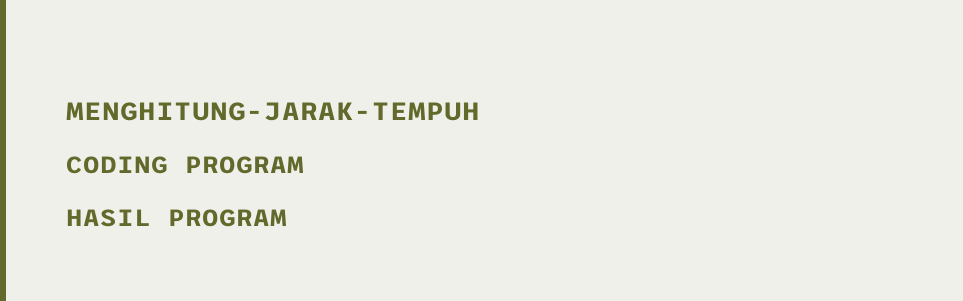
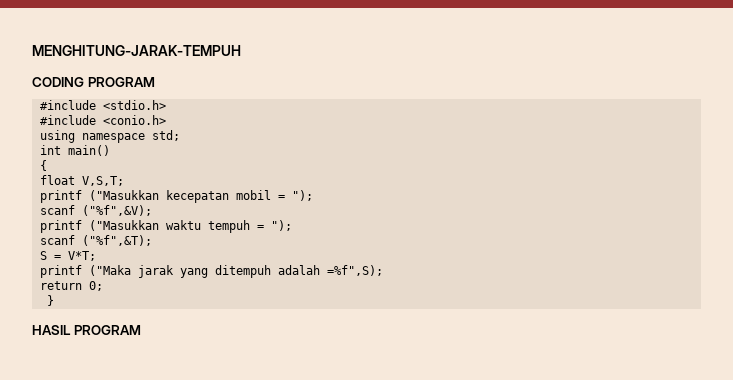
(304, 165) none -> [39,100,166,110] [39,115,166,125] [39,130,180,143] [39,145,110,156] [39,160,47,171] [39,175,124,186] [39,190,313,203] [39,205,152,216] [39,220,292,233] [39,235,152,246] [39,251,96,261] [39,265,383,278] [39,281,103,291] [46,295,54,306] // #include <stdio.h> // #include <conio.h> // using namespace std; // int main() // { // float V,S,T; // printf ("Masukkan kecepatan mobil = "); // scanf ("%f",&V); // printf ("Masukkan waktu tempuh = "); // scanf ("%f",&T); // S = V*T; // printf ("Maka jarak yang ditempuh adalah =%f",S); // return 0; // }

